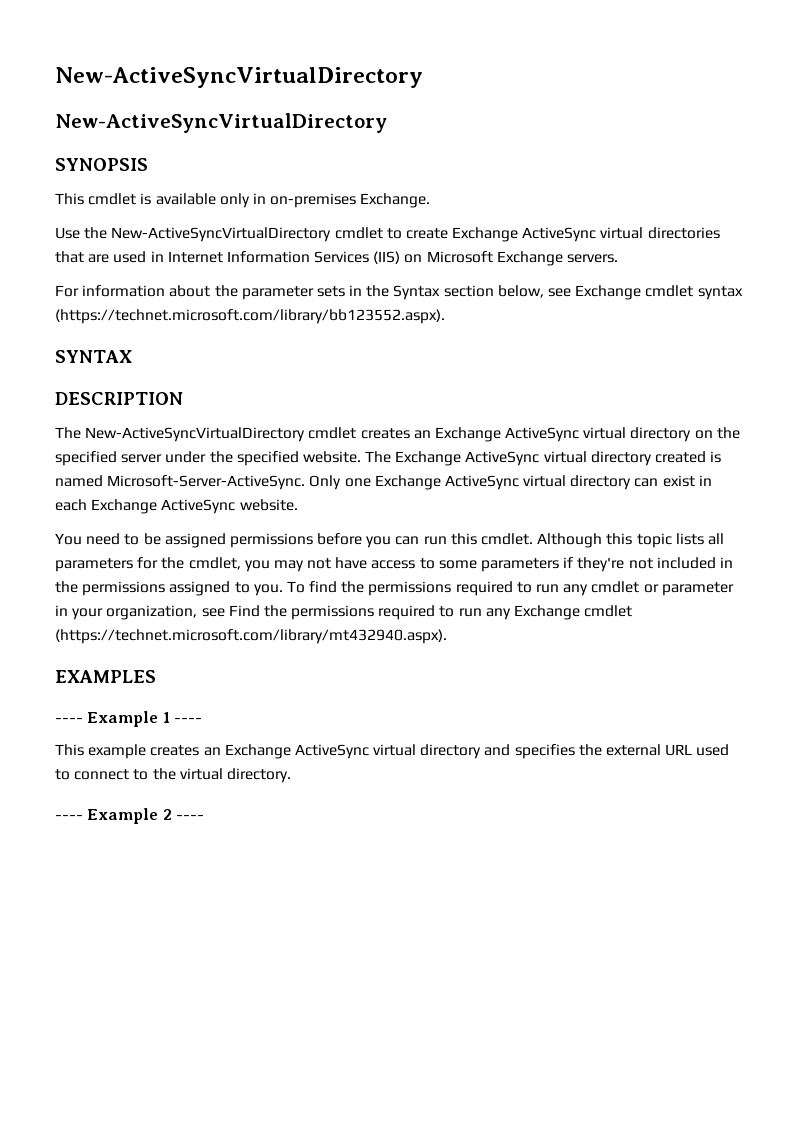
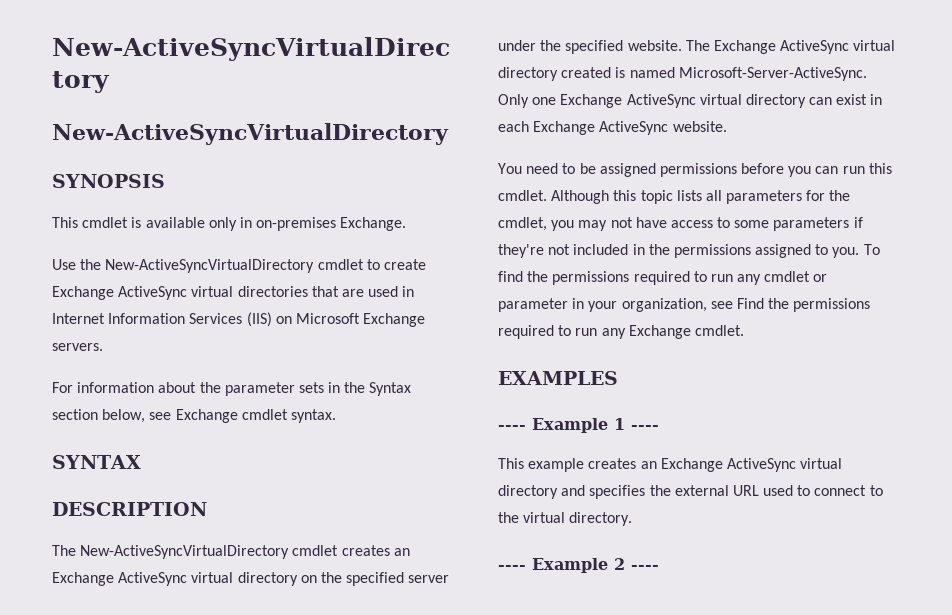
[697,286,743,300] [55,309,445,324] syntax (https://technet.microsoft.com/library/bb123552.aspx). -> [290,409,336,423] syntax.
[584,605,633,617] [55,629,447,644] cmdlet (https://technet.microsoft.com/library/mt432940.aspx). -> [694,325,744,336] cmdlet.

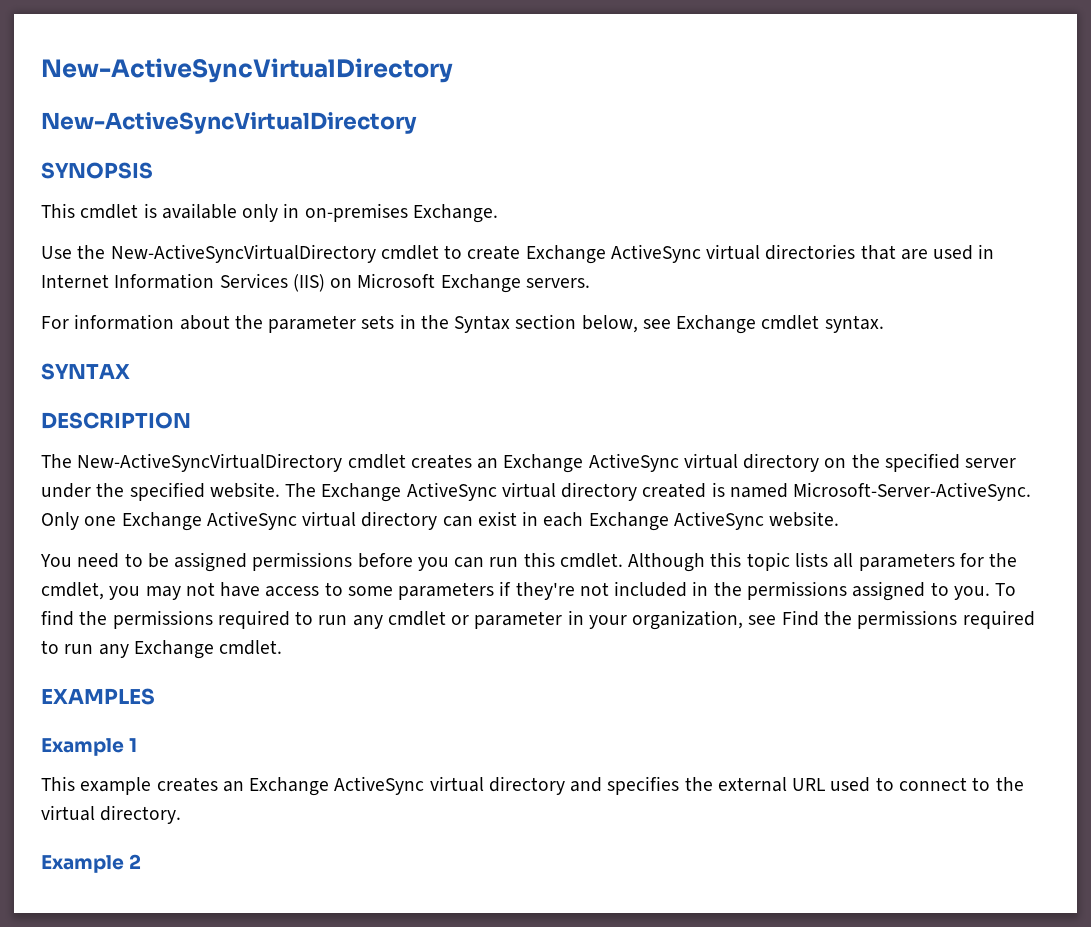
[498,425,526,430] ---- -> (155, 696) none
[631,425,659,430] ---- -> (138, 745) none
[498,565,526,570] ---- -> (182, 814) none
[631,565,659,570] ---- -> (142, 861) none

